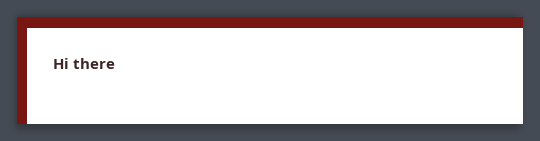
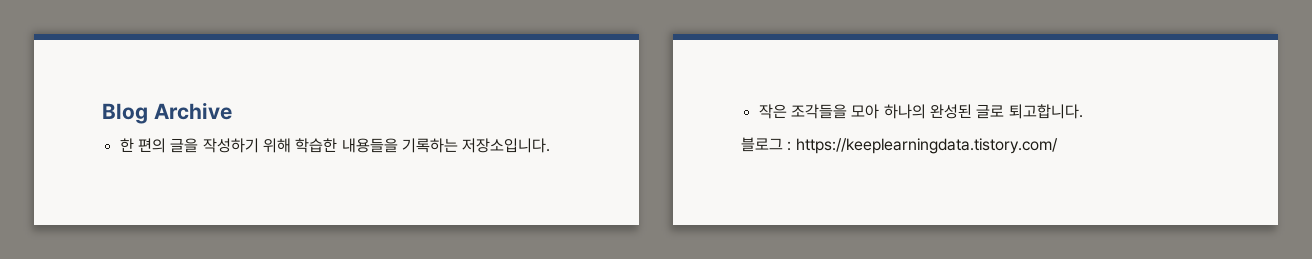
[53,58,116,69] Hi there -> [102,102,232,124] [119,138,551,153] [758,104,1083,119] [741,137,1058,154] Blog Archive // 한 편의 글을 작성하기 위해 학습한 내용들을 기록하는 저장소입니다. // 작은 조각들을 모아 하나의 완성된 글로 퇴고합니다. // 블로그 : https://keeplearningdata.tistory.com/

